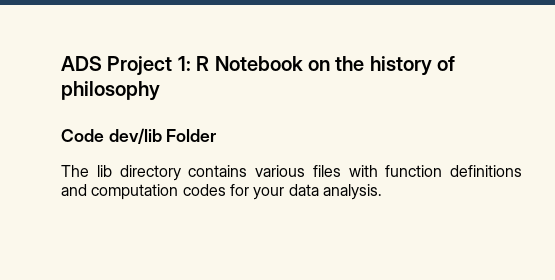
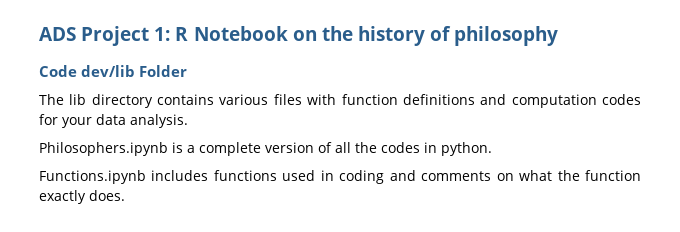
(382, 192) none -> [39,142,492,156] [39,170,641,184] [39,190,125,204] // Philosophers.ipynb is a complete version of all the codes in python. // Functions.ipynb includes functions used in coding and comments on what the function exactly does.

